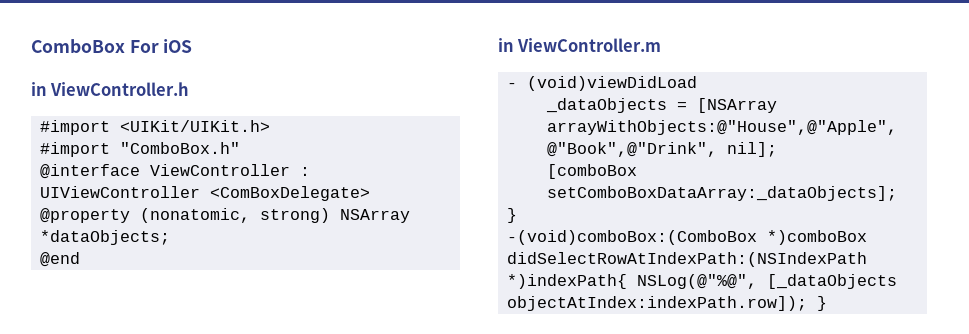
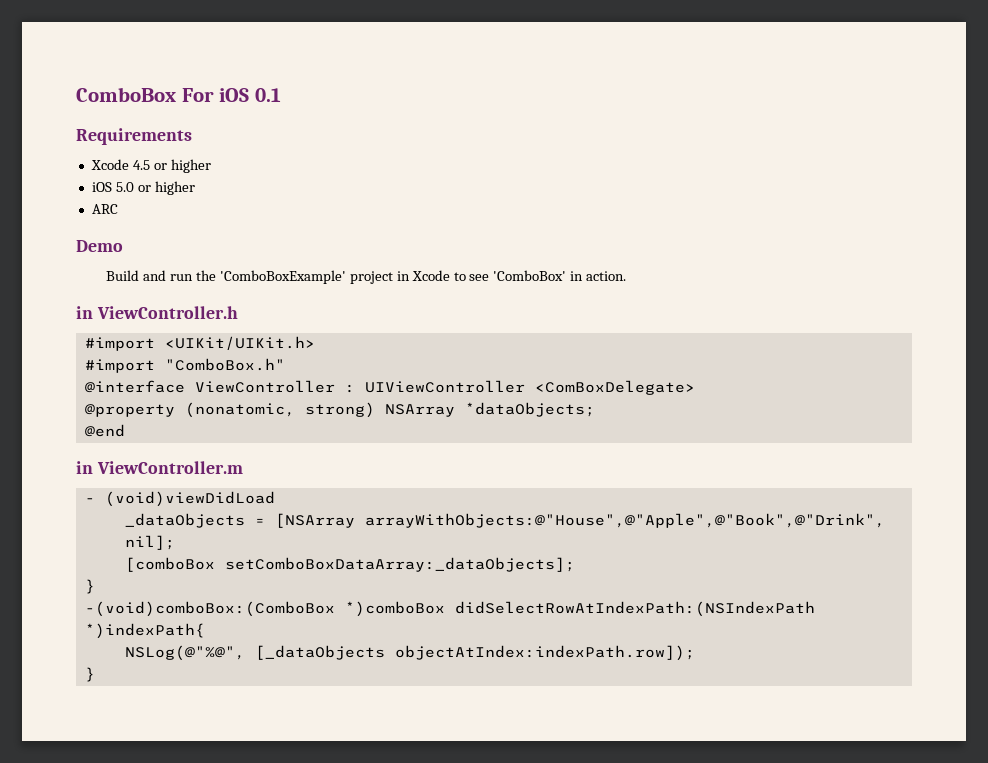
(193, 46) none -> [254,88,281,102] [76,128,192,145] [90,159,211,173] [91,181,195,195] [91,204,118,214] [76,240,123,252] [106,270,627,284] 0.1 // Requirements // Xcode 4.5 or higher // iOS 5.0 or higher // ARC // Demo // Build and run the 'ComboBoxExample' project in Xcode to see 'ComboBox' in action.
(627, 281) none -> (205, 631) //
(807, 303) none -> (695, 653) //

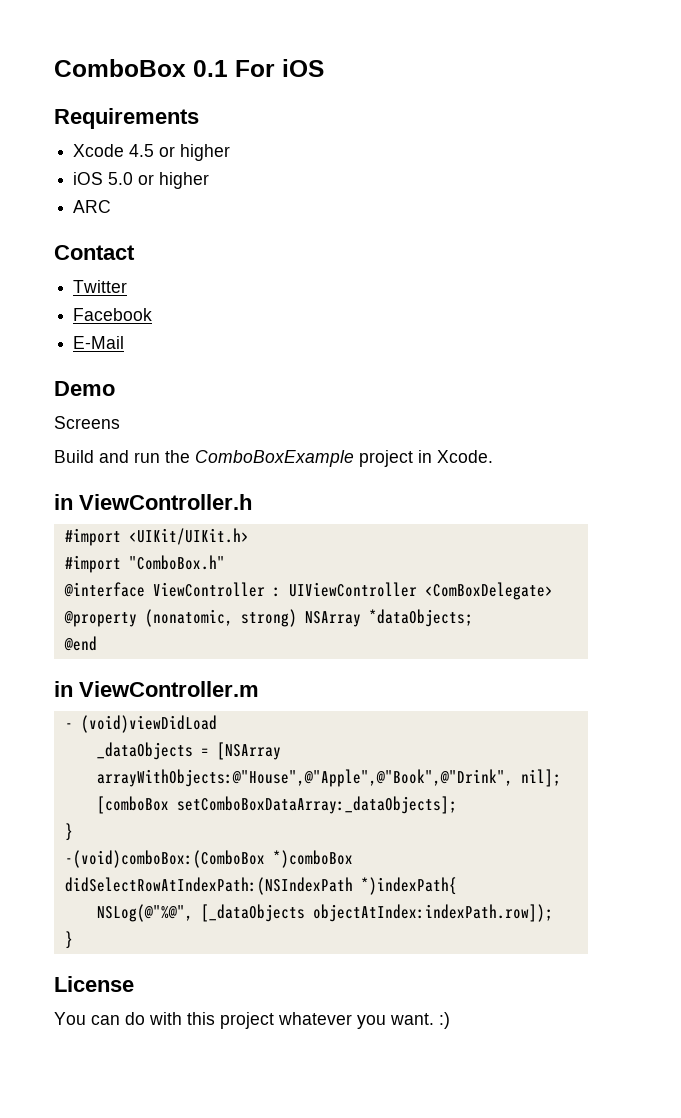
(176, 94) none -> [193,60,228,77] 0.1
[254,88,281,102] 0.1 -> (324, 68) none
(118, 209) none -> [54,245,135,260] [73,280,128,293] [73,308,153,321] [73,336,125,349] // Contact // Twitter // Facebook // E-Mail
(123, 246) none -> [54,416,120,429] // Screens
[219,270,346,284] 'ComboBoxExample' -> [195,450,354,467] ComboBoxExample
[411,270,627,281] Xcode to see 'ComboBox' in action. -> [437,450,493,463] Xcode.
(95, 674) none -> [54,976,134,992] [54,1012,450,1029] // License // You can do with this project whatever you want. :)

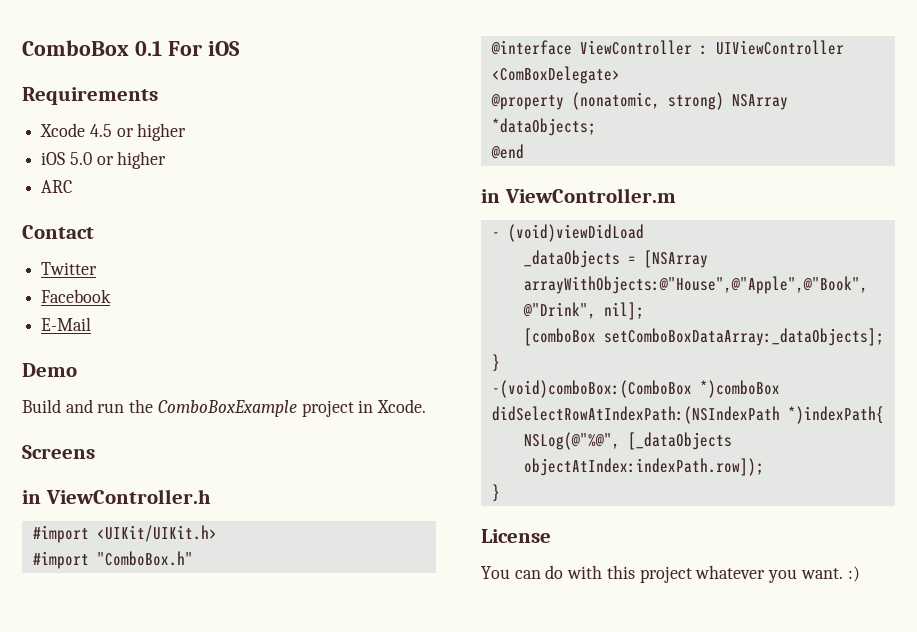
[54,416,120,429] // Screens -> (77, 370) none
(493, 456) none -> [22,445,95,459] // Screens

